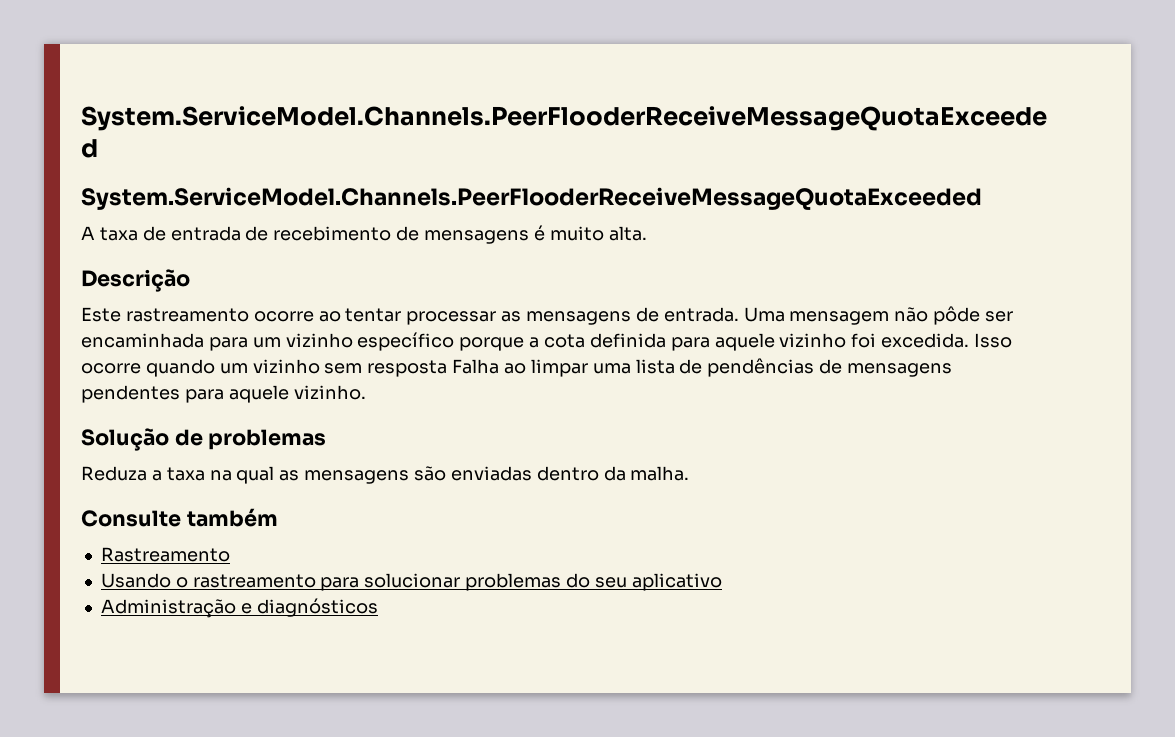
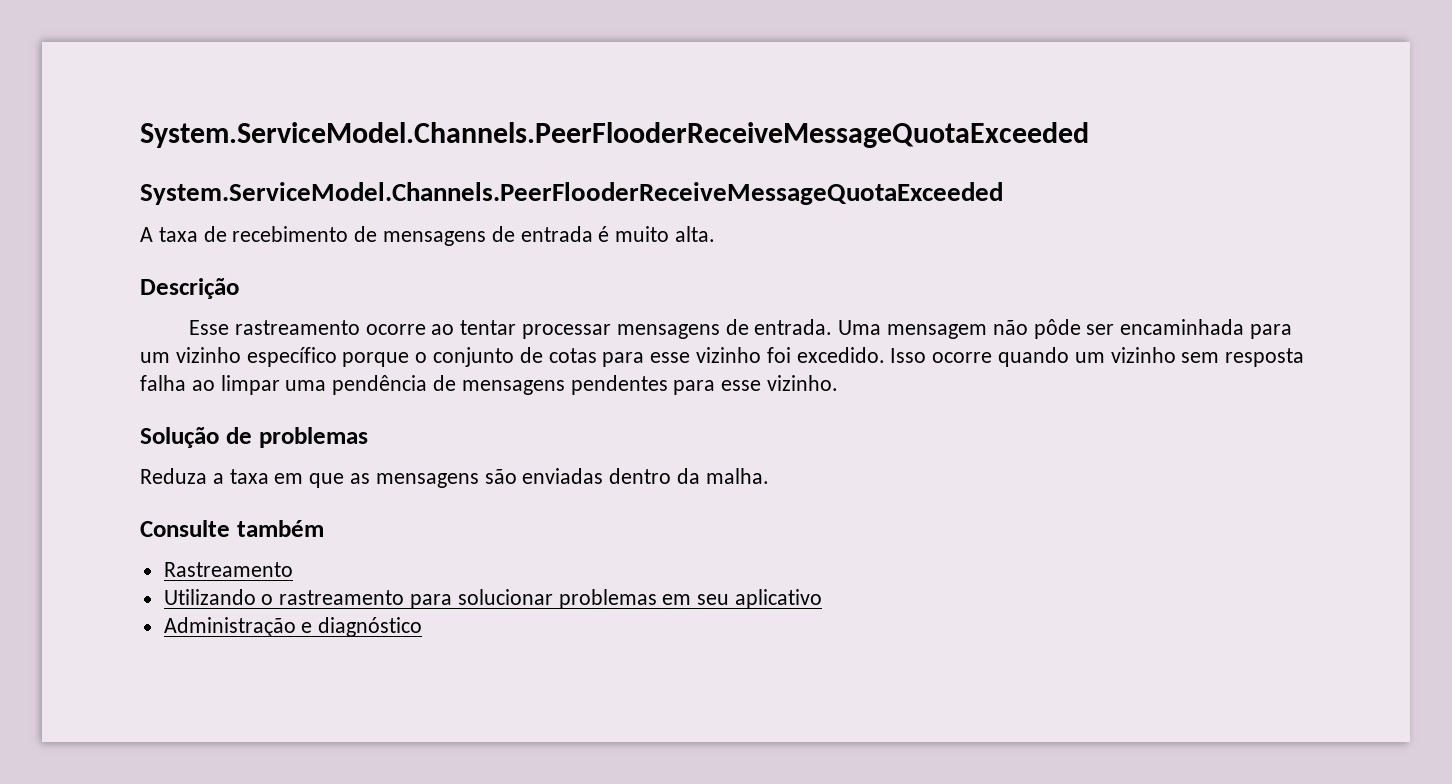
[170,226,269,241] entrada de -> (227, 234) none
(530, 237) none -> [491,226,593,242] de entrada
[81,307,121,322] Este -> [189,320,230,335] Esse
[501,311,522,322] as -> (612, 331) none
[529,333,775,351] a cota definida para aquele -> [415,347,691,367] o conjunto de cotas para esse
[881,333,970,348] excedida. -> [796,347,885,363] excedido.
[452,359,500,374] Falha -> [140,375,186,391] falha
[635,358,815,377] lista de pendências -> [332,375,428,395] pendência
[228,385,289,403] aquele -> [721,380,762,391] esse
[209,466,275,484] na qual -> [274,473,345,488] em que
[100,573,171,588] Usando -> [163,589,256,605] Utilizando
[565,573,590,588] do -> [662,594,692,605] em
[256,598,378,617] diagnósticos -> [318,617,423,637] diagnóstico

